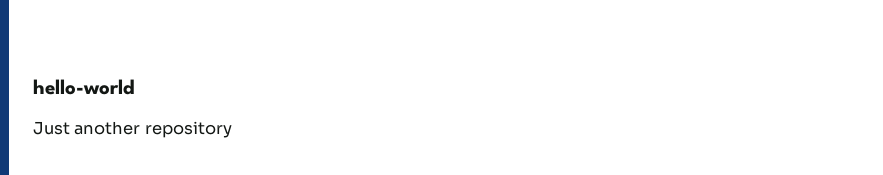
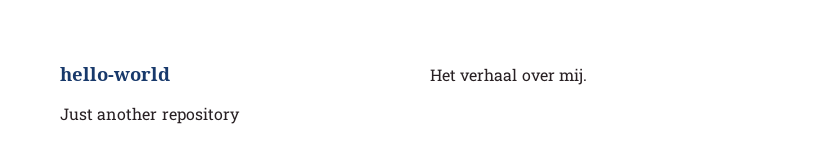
(232, 129) none -> [430,68,587,85] // Het verhaal over mij.

